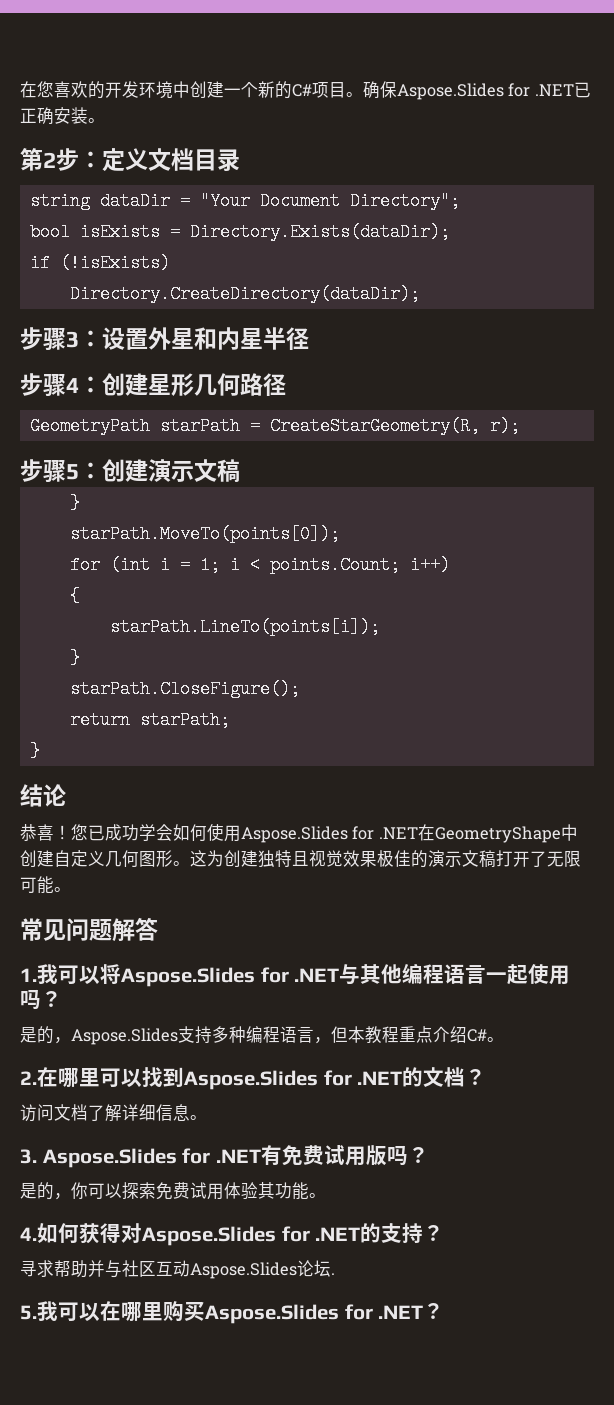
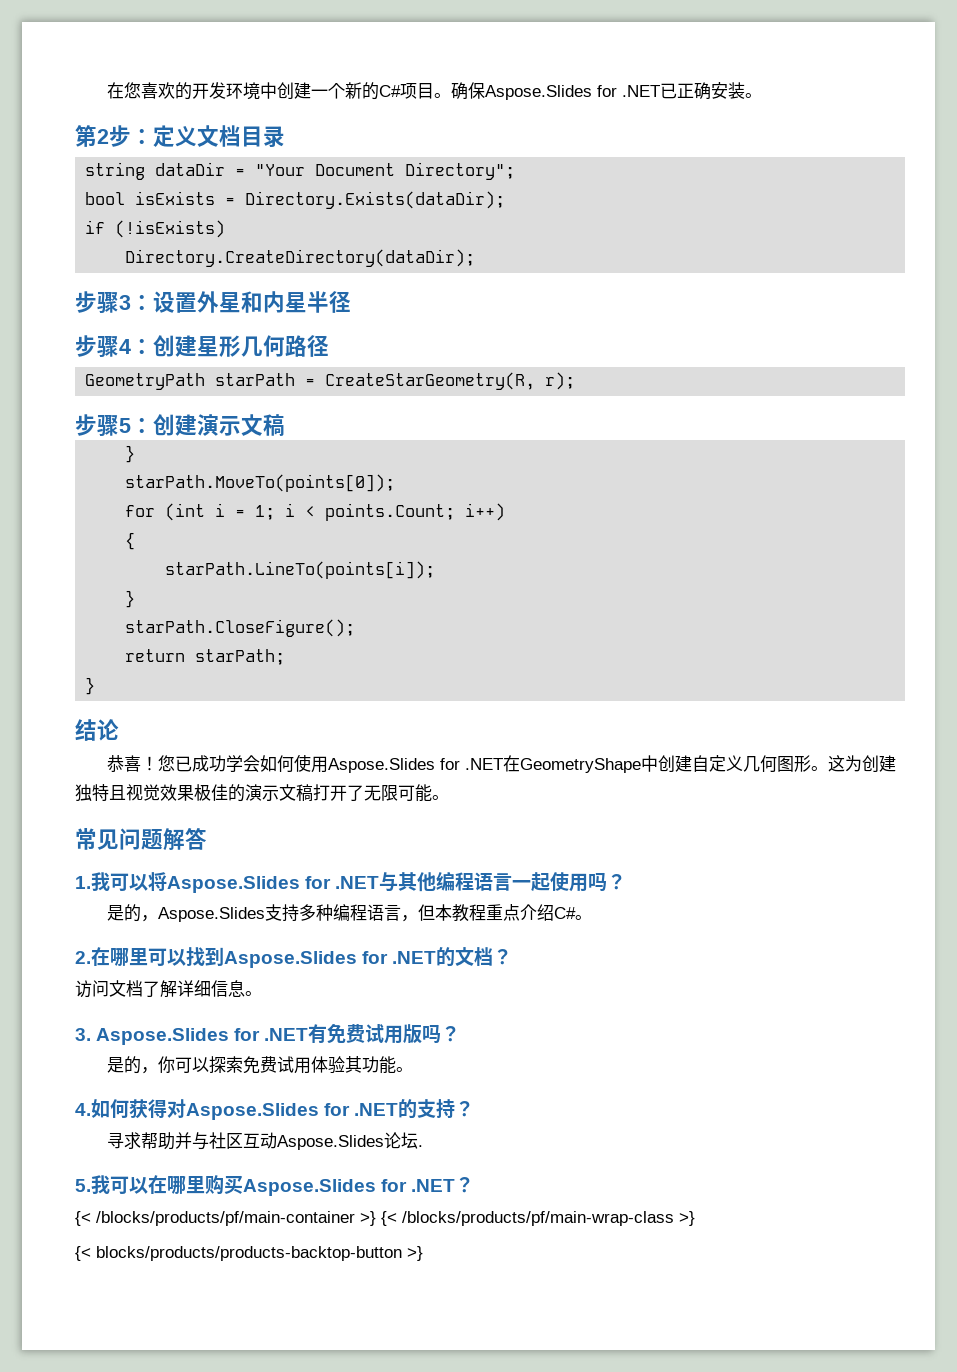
(445, 1311) none -> [75,1211,695,1226] [75,1246,423,1261] // {< /blocks/products/pf/main-container >} {< /blocks/products/pf/main-wrap-class >} // {< blocks/products/products-backtop-button >}

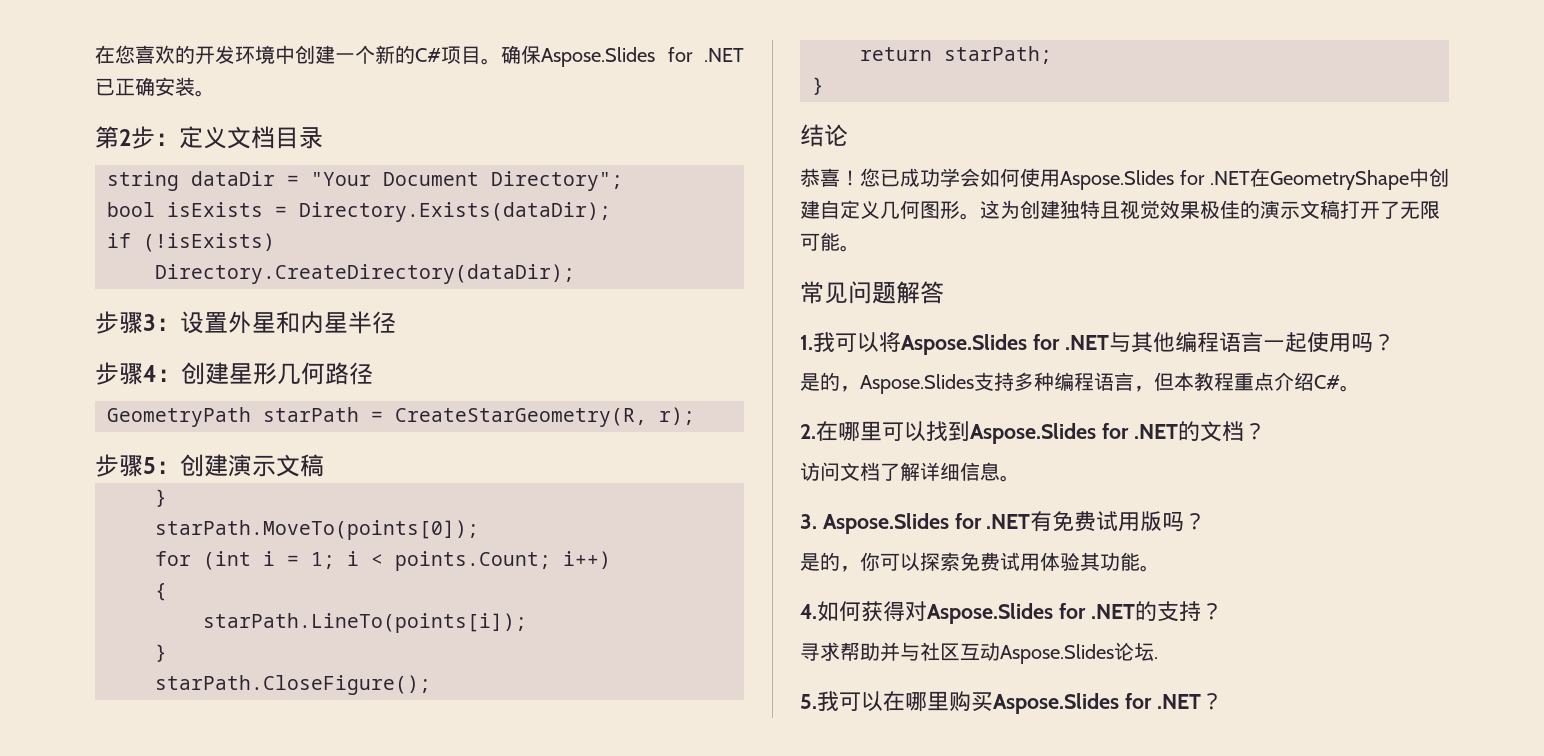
[75,1211,695,1226] [75,1246,423,1261] // {< /blocks/products/pf/main-container >} {< /blocks/products/pf/main-wrap-class >} // {< blocks/products/products-backtop-button >} -> (1223, 701) none

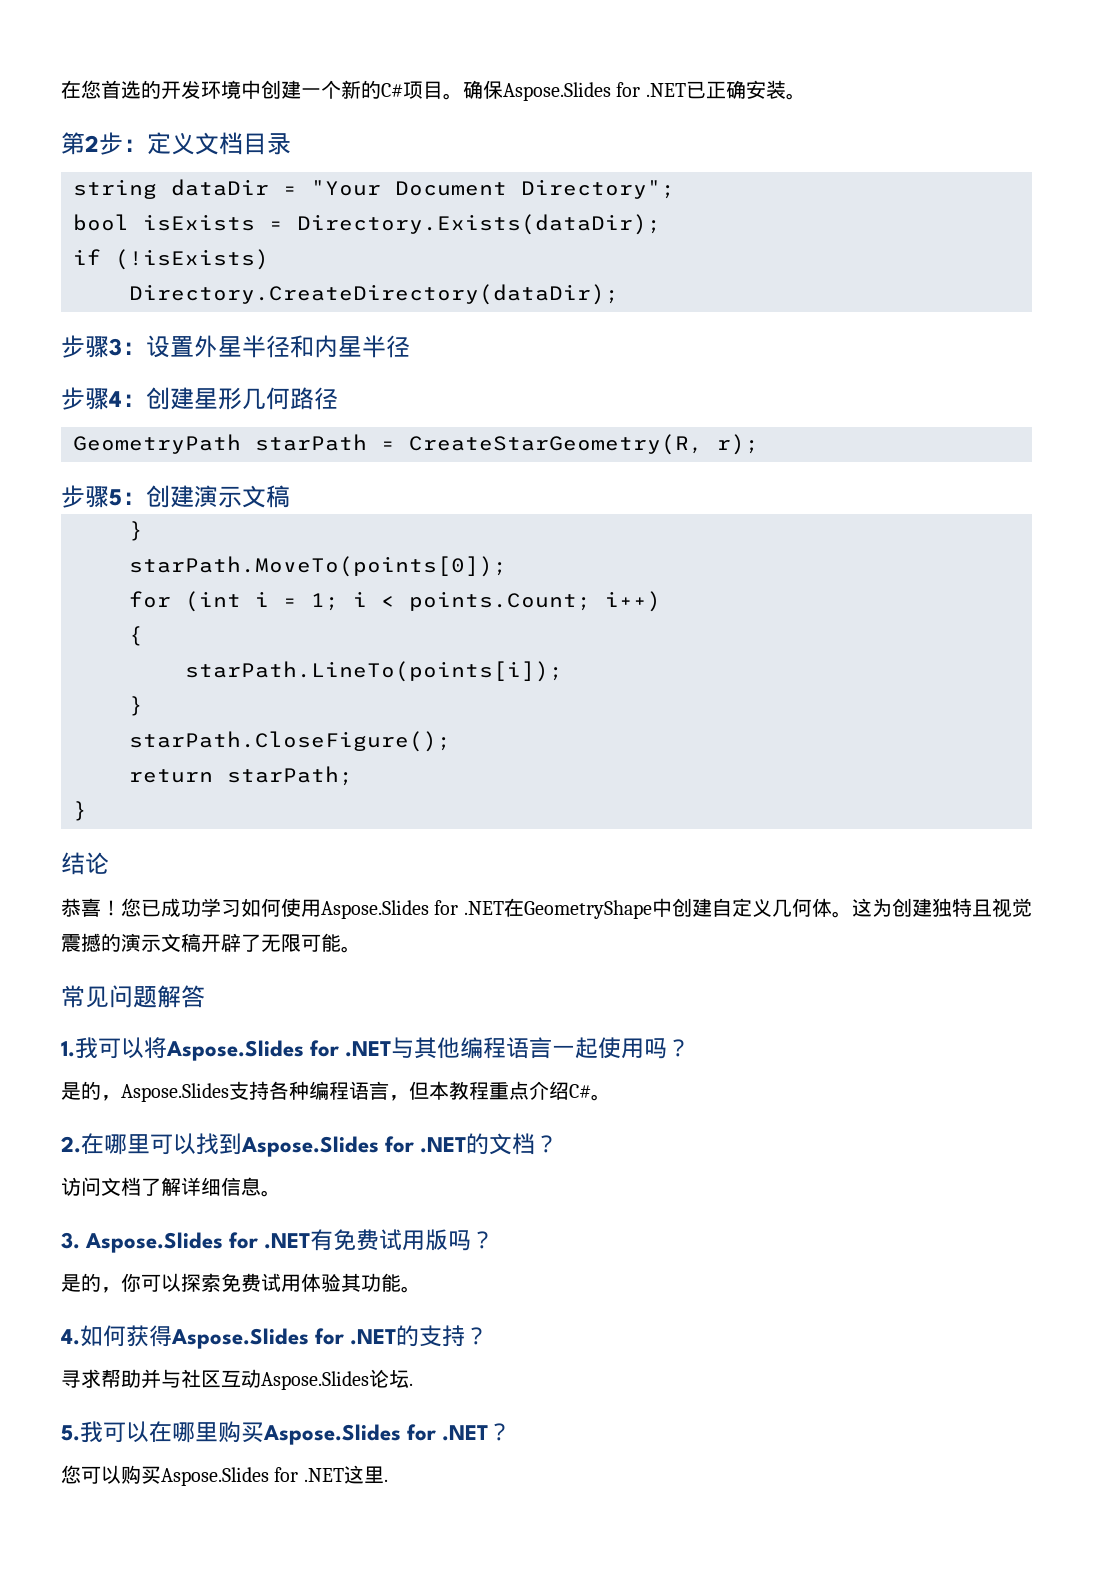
[135,45,175,64] 喜欢 -> [101,80,141,99] 首选
(276, 322) none -> [242,335,290,358] 半径
[960,168,980,187] 会 -> [221,900,241,917] 习
[920,200,960,219] 图形 -> [811,898,832,917] 体
[1160,200,1240,219] 效果极佳 -> [61,933,101,952] 震撼
[1340,200,1380,219] 打开 -> [201,933,241,952] 开辟
[1014,372,1034,391] 多 -> [269,1081,289,1100] 各
[905,601,927,621] 对 -> (172, 1336) none
(1223, 701) none -> [61,1465,388,1486] // 您可以购买Aspose.Slides for .NET这里.

